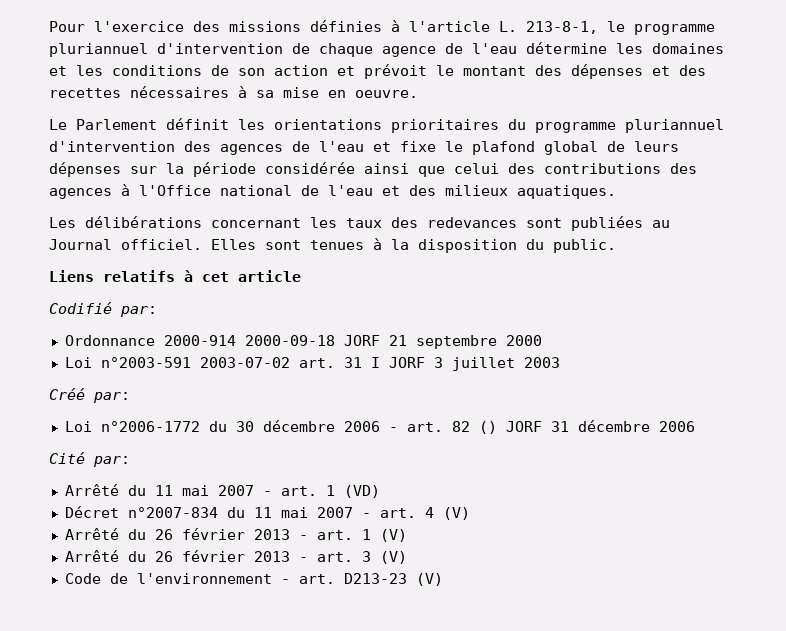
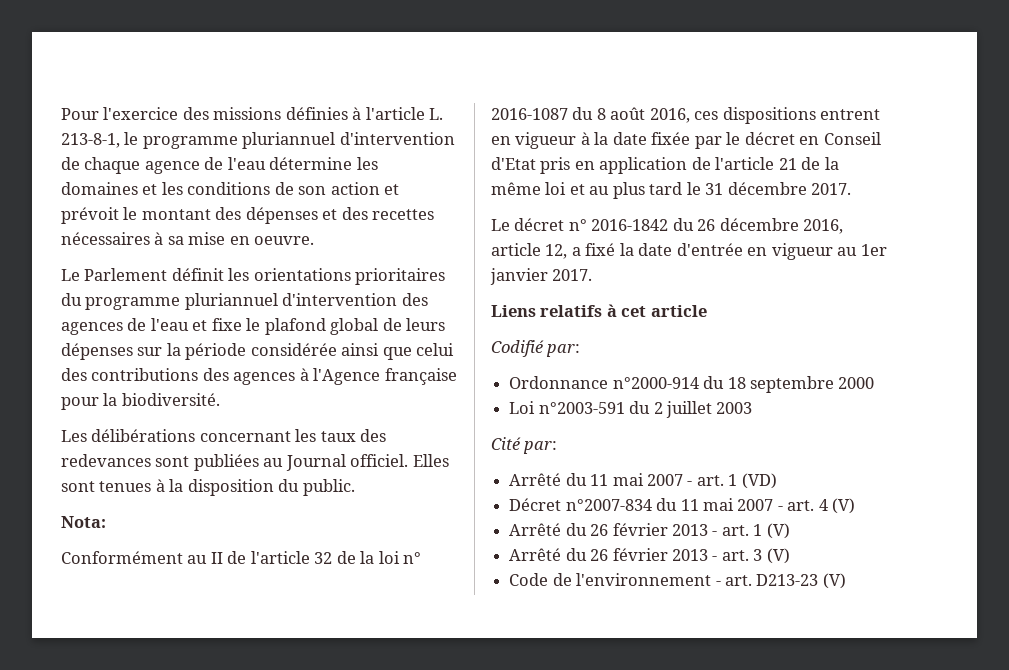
[139,185,616,199] l'Office national de l'eau et des milieux aquatiques. -> [313,368,457,385] [61,393,220,410] l'Agence française pour la biodiversité.
(616, 246) none -> [61,516,106,528] [61,551,422,564] [491,107,881,124] [491,132,881,149] [491,157,839,174] [491,182,852,199] [491,218,844,234] [491,243,887,260] [490,268,593,285] // Nota: // Conformément au II de l'article 32 de la loi n° 2016-1087 du 8 août 2016, ces dispositions entrent en vigueur à la date fixée par le décret en Conseil d'Etat pris en application de l'article 21 de la même loi et au plus tard le 31 décembre 2017. // Le décret n° 2016-1842 du 26 décembre 2016, article 12, a fixé la date d'entrée en vigueur au 1er janvier 2017.
[163,335,407,346] 2000-914 2000-09-18 JORF 21 -> [612,376,746,389] n°2000-914 du 18
[199,357,560,371] [49,388,130,403] [64,420,695,434] 2003-07-02 art. 31 I JORF 3 juillet 2003 // Créé par: // Loi n°2006-1772 du 30 décembre 2006 - art. 82 () JORF 31 décembre 2006 -> [629,401,753,418] du 2 juillet 2003

